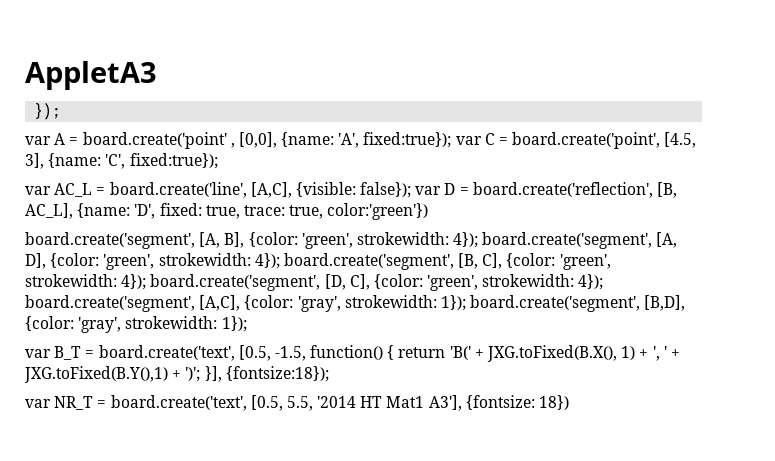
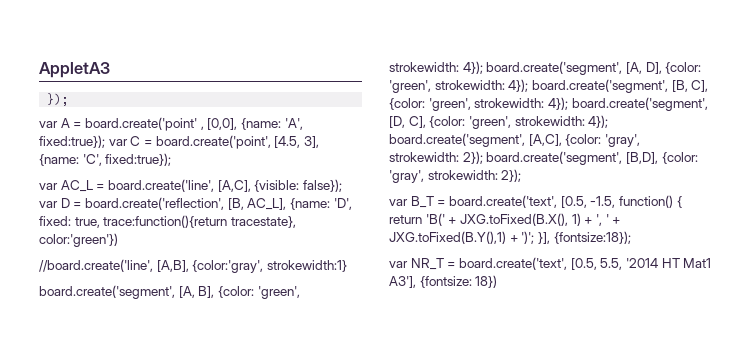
[243,205,324,219] trace: true, -> [103,215,296,228] trace:function(){return tracestate},
(429, 211) none -> [39,259,347,273] // //board.create('line', [A,B], {color:'gray', strokewidth:1}
[440,295,466,311] 1}); -> [462,151,483,164] 2});
[221,316,247,332] 1}); -> [501,169,522,182] 2});

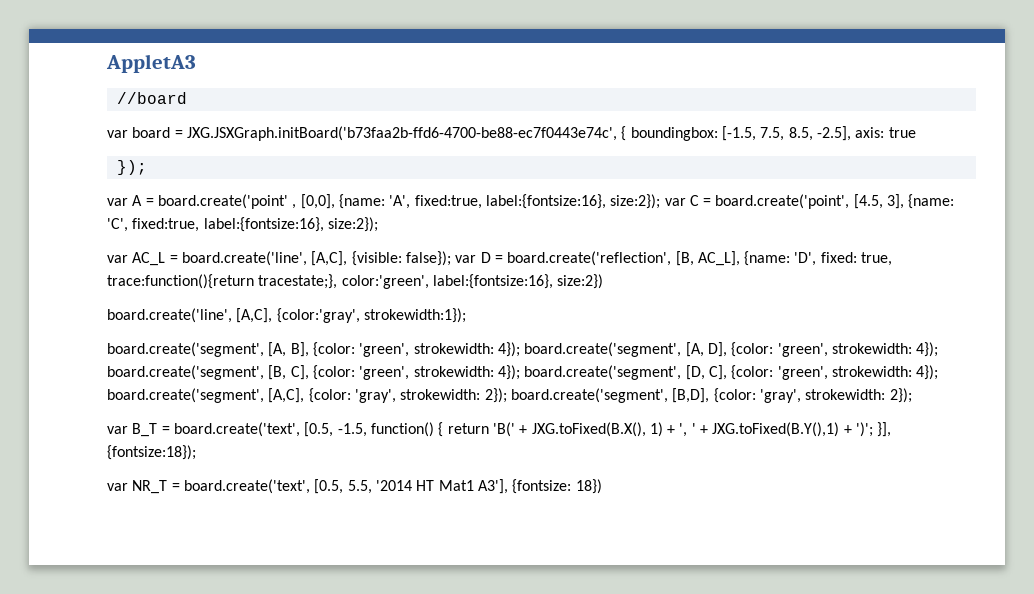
(110, 70) none -> [116,92,187,104] [107,126,916,141] // //board // var board = JXG.JSXGraph.initBoard('b73faa2b-ffd6-4700-be88-ec7f0443e74c', { boundingbox: [-1.5, 7.5, 8.5, -2.5], axis: true
[39,135,105,148] fixed:true}); -> [414,194,661,209] fixed:true, label:{fontsize:16}, size:2});
[105,153,172,166] fixed:true}); -> [132,217,378,232] fixed:true, label:{fontsize:16}, size:2});
[230,216,296,228] [39,233,118,247] [39,259,347,273] tracestate}, color:'green'}) // //board.create('line', [A,B], {color:'gray', strokewidth:1} -> [258,274,604,289] [107,308,466,323] tracestate;}, color:'green', label:{fontsize:16}, size:2}) // board.create('line', [A,C], {color:'gray', strokewidth:1});

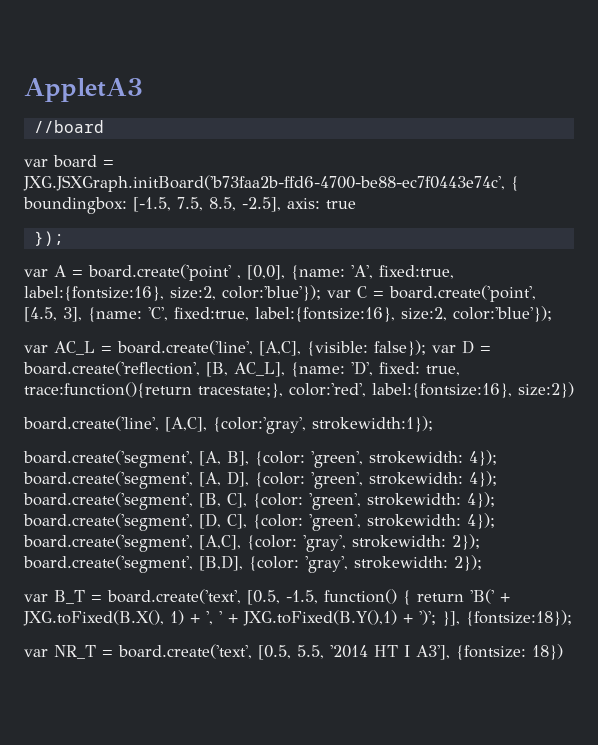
[610,194,661,209] size:2}); -> [170,285,321,301] size:2, color:'blue'});
[327,217,378,232] size:2}); -> [401,306,552,322] size:2, color:'blue'});
[341,275,429,289] color:'green', -> [289,383,366,397] color:'red',
[438,480,474,491] Mat1 -> [404,645,410,657] I

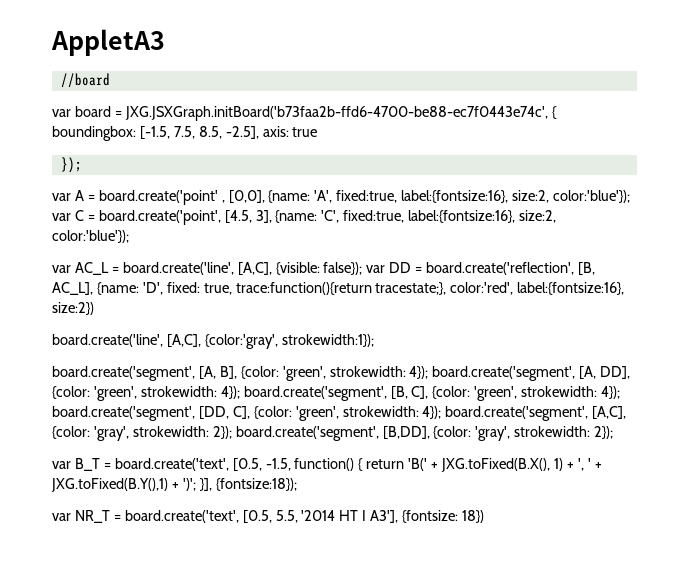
[462,340,474,354] D -> [389,262,412,273] DD
[227,471,249,487] D], -> [600,366,631,379] DD],
[199,513,221,529] [D, -> [198,406,229,419] [DD,
[199,555,243,571] [B,D], -> [382,426,430,439] [B,DD],

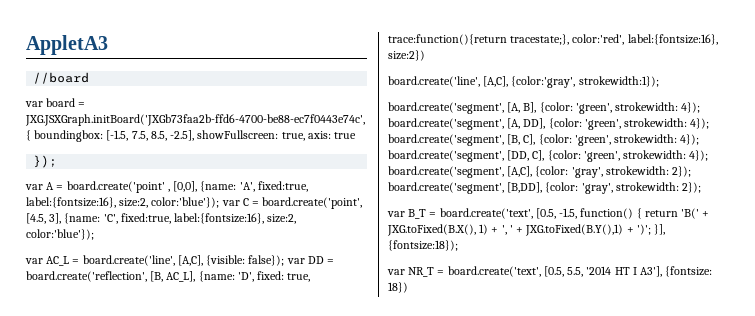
[124,106,548,121] JXG.JSXGraph.initBoard('b73faa2b-ffd6-4700-be88-ec7f0443e74c', -> [25,114,365,126] JXG.JSXGraph.initBoard('JXGb73faa2b-ffd6-4700-be88-ec7f0443e74c',
(259, 132) none -> [197,130,305,141] showFullscreen: true,

